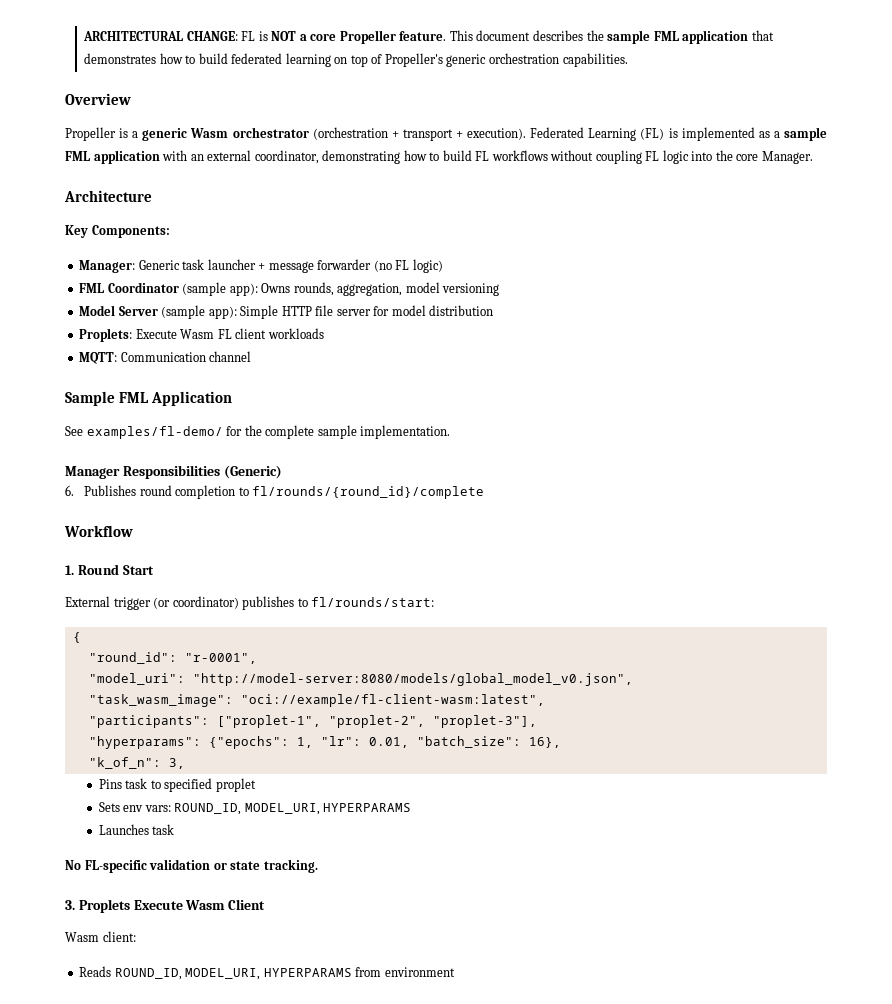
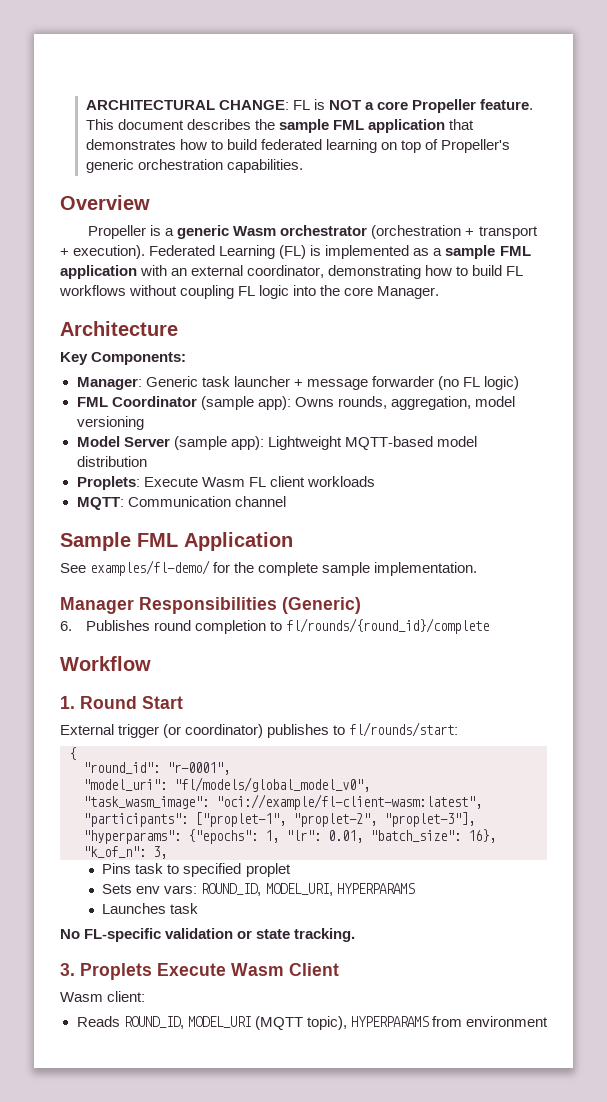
[240,305,390,319] Simple HTTP file server for -> [267,436,433,450] Lightweight MQTT-based
[192,673,633,686] "http://model-server:8080/models/global_model_v0.json", -> [174,777,370,792] "fl/models/global_model_v0",
[185,968,261,980] MODEL_URI, -> [187,1016,347,1030] MODEL_URI (MQTT topic),

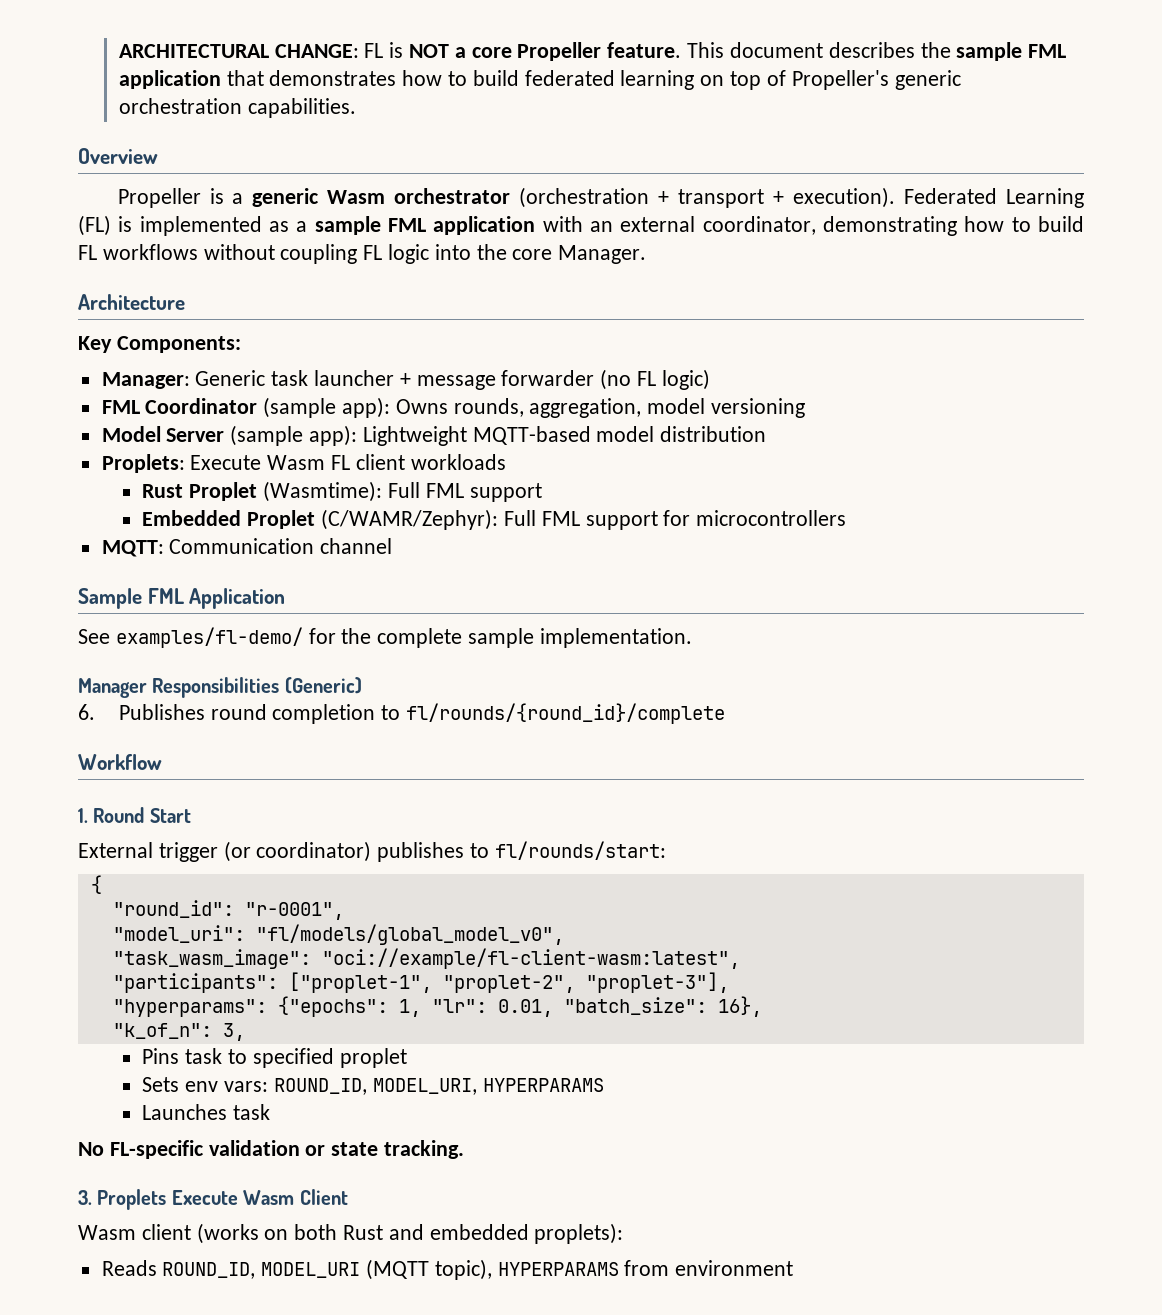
(375, 481) none -> [142,481,542,502] [142,509,847,530] // Rust Proplet (Wasmtime): Full FML support // Embedded Proplet (C/WAMR/Zephyr): Full FML support for microcontrollers
[107,991,146,1002] client: -> [141,1223,624,1244] client (works on both Rust and embedded proplets):

